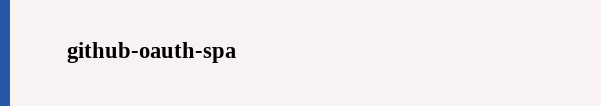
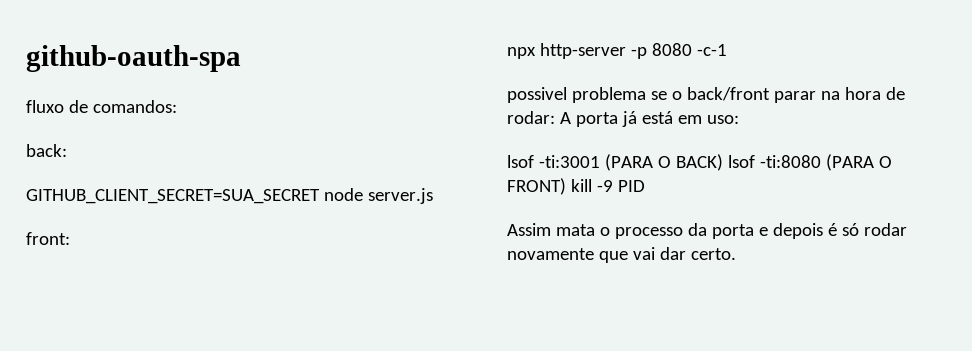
(236, 52) none -> [26,100,177,113] [26,144,67,157] [26,188,433,204] [26,232,70,245] [507,43,727,59] [507,87,905,103] [507,111,739,127] [507,154,892,171] [507,178,645,195] [507,223,907,239] [507,247,736,263] // fluxo de comandos: // back: // GITHUB_CLIENT_SECRET=SUA_SECRET node server.js // front: // npx http-server -p 8080 -c-1 // possivel problema se o back/front parar na hora de rodar: A porta já está em uso: // lsof -ti:3001 (PARA O BACK) lsof -ti:8080 (PARA O FRONT) kill -9 PID // Assim mata o processo da porta e depois é só rodar novamente que vai dar certo.

